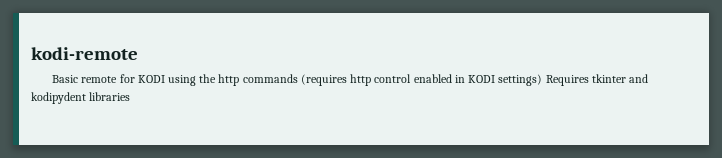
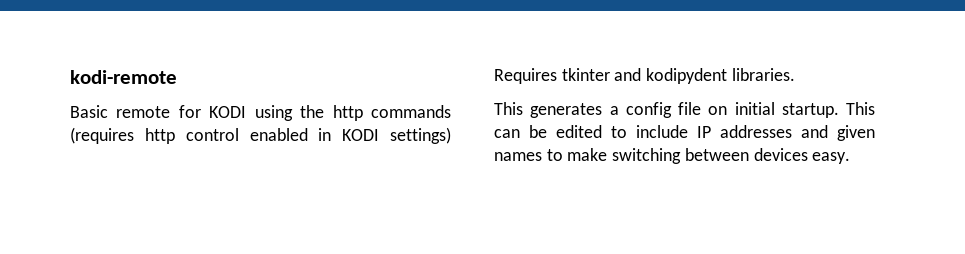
[89,92,131,101] libraries -> [731,68,795,81] [494,102,875,118] [494,125,875,141] [494,148,851,164] libraries. // This generates a config file on initial startup. This can be edited to include IP addresses and given names to make switching between devices easy.

